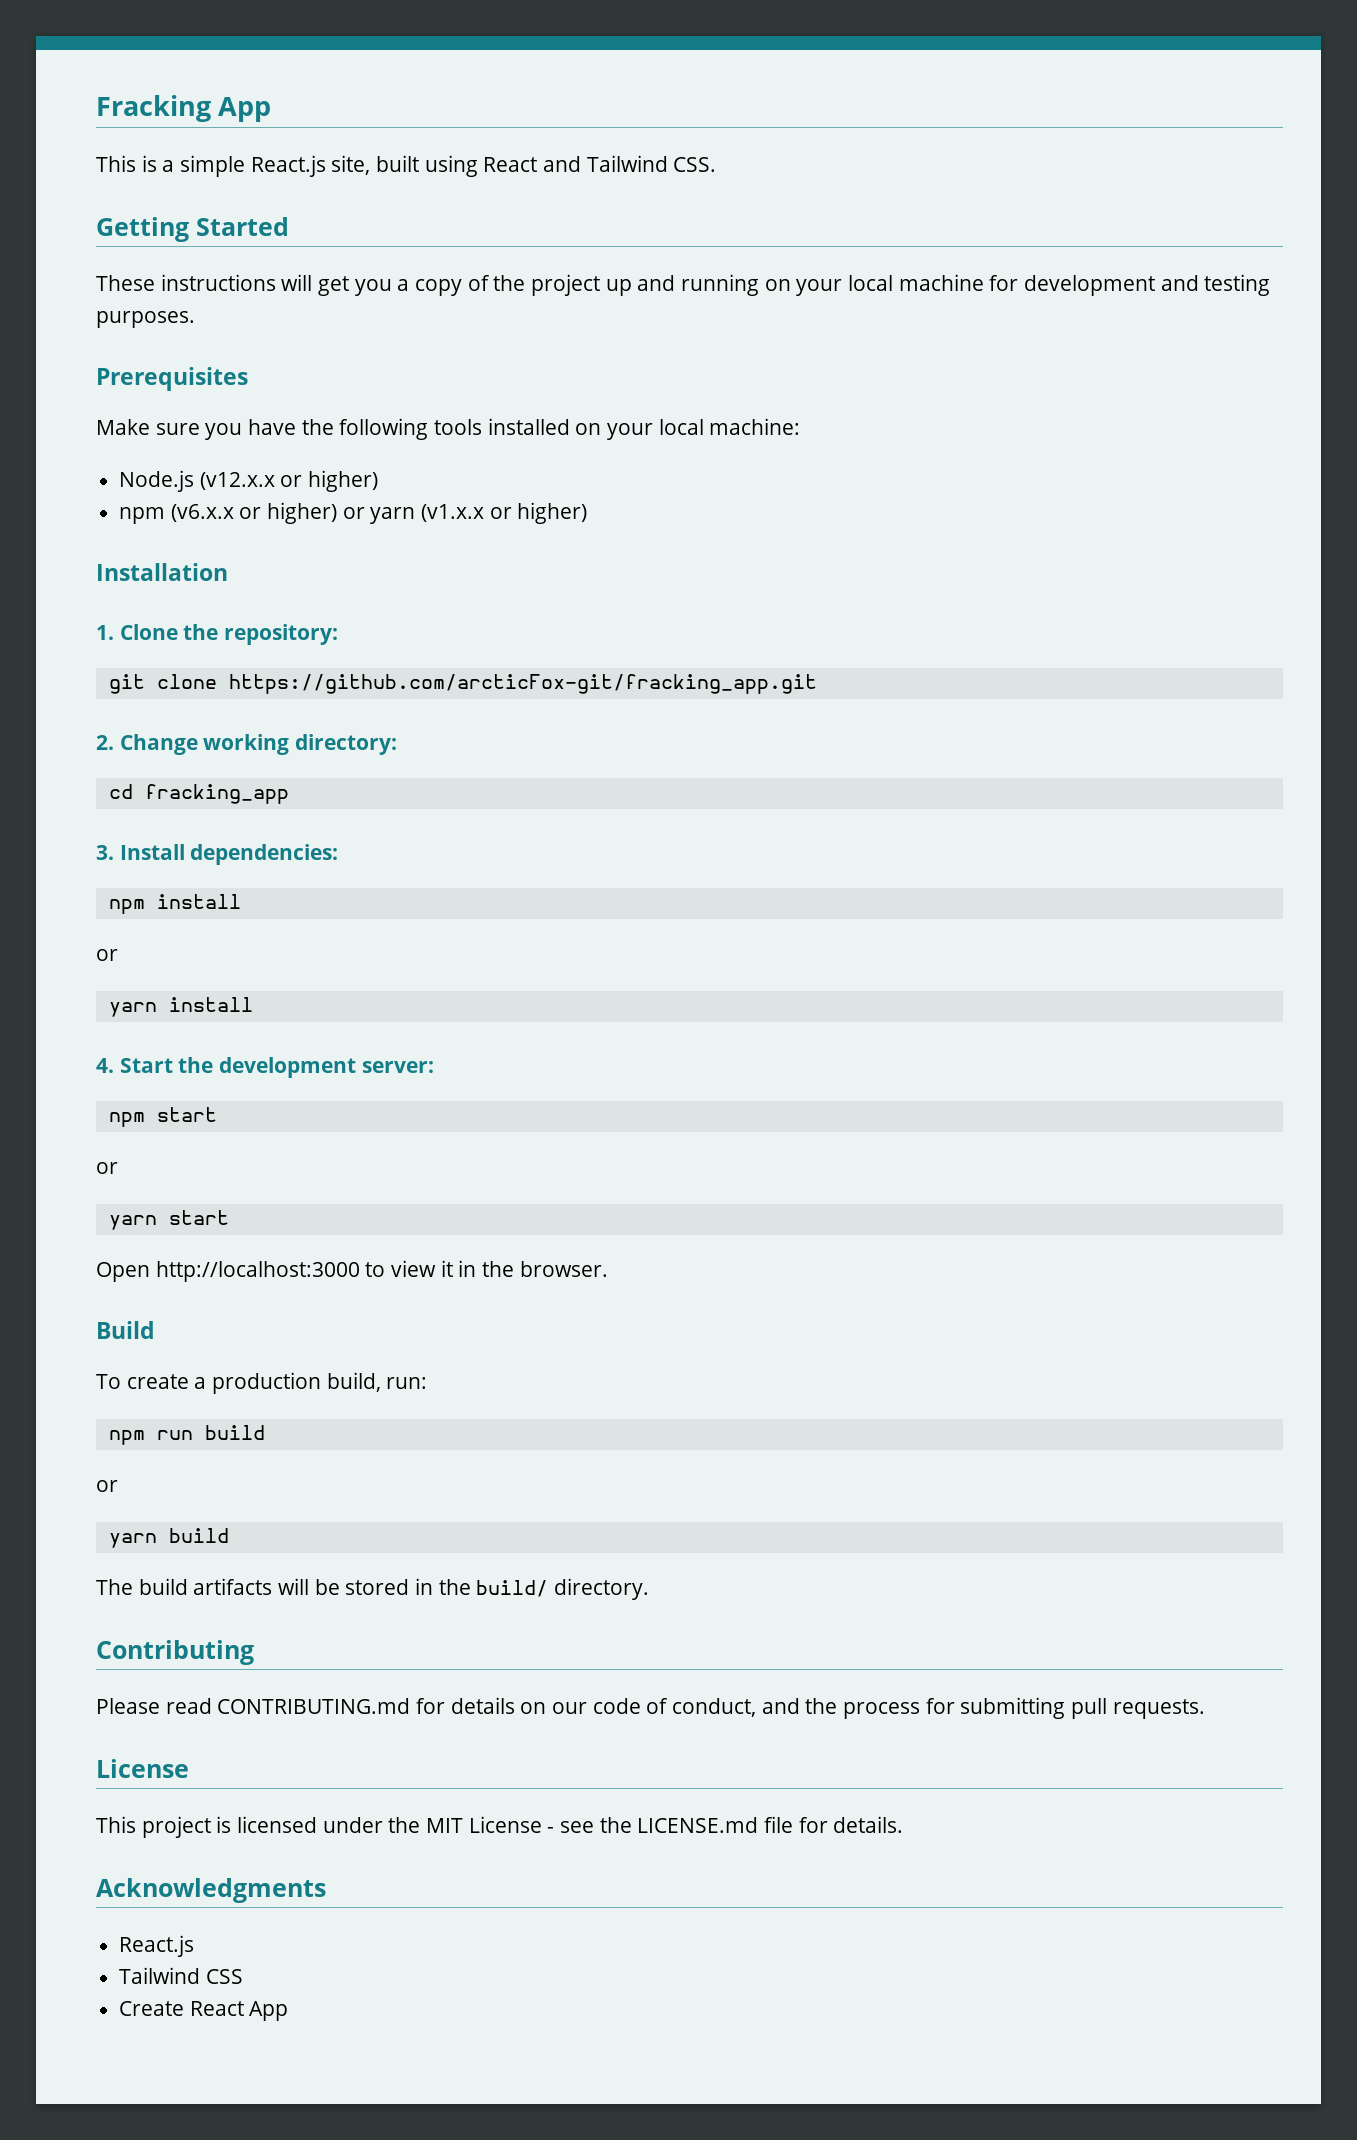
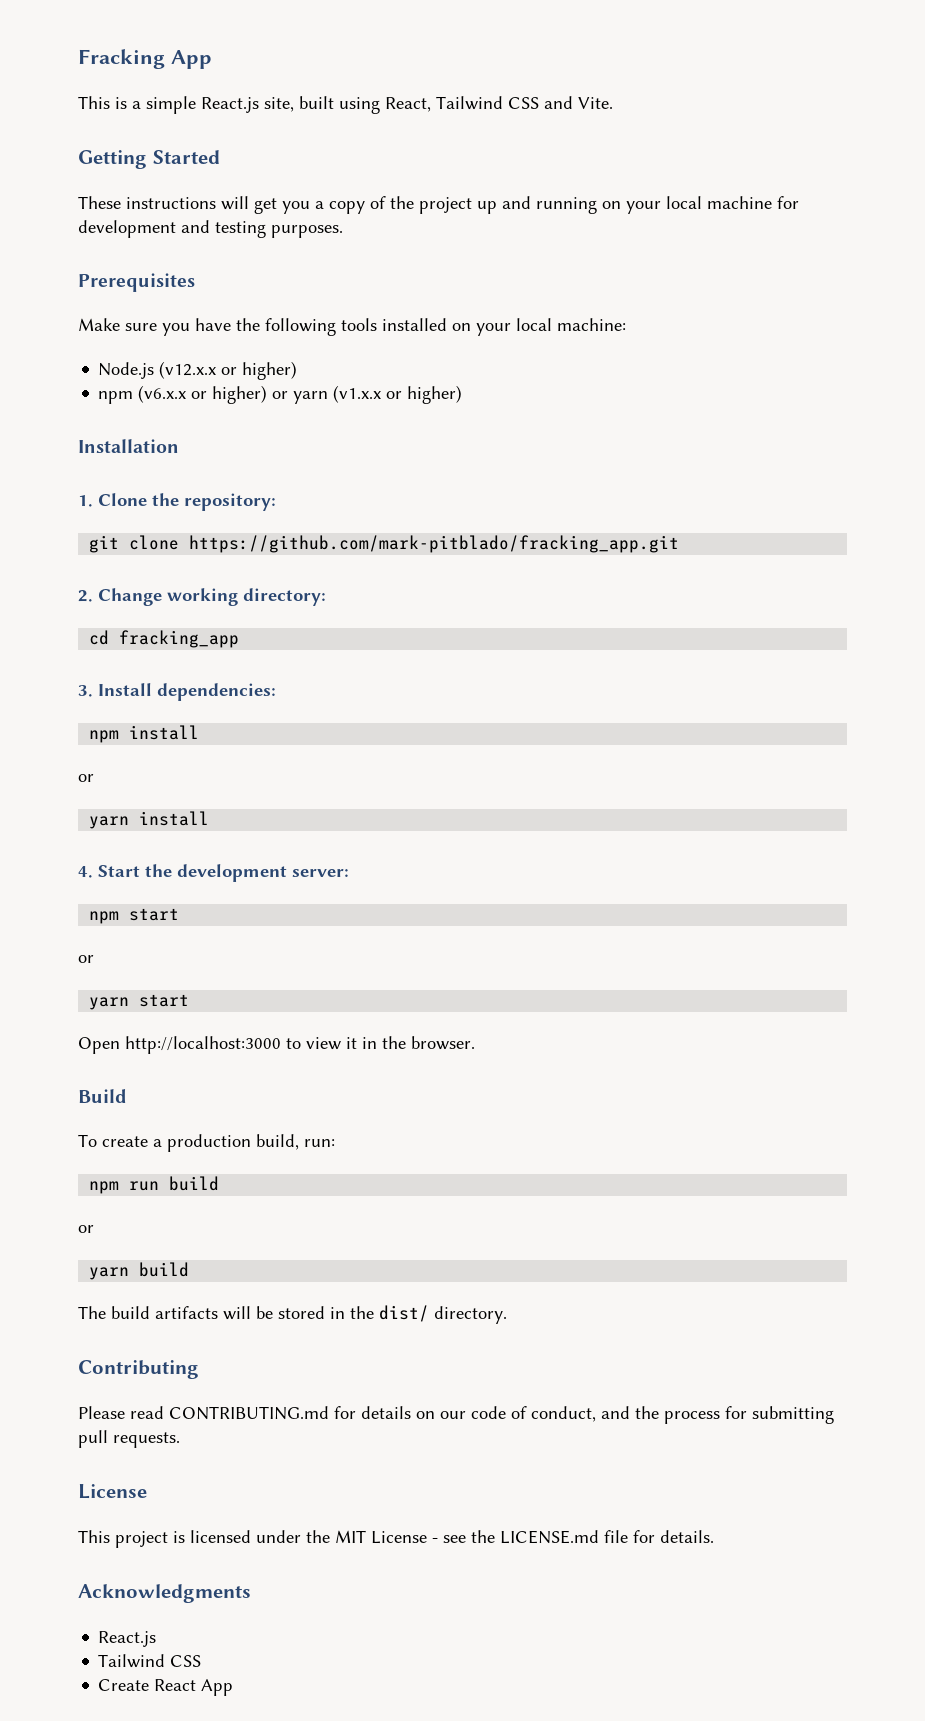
[483,155,717,172] React and Tailwind CSS. -> [385,96,613,112] React, Tailwind CSS and Vite.
[228,674,817,694] https://github.com/arcticFox-git/fracking_app.git -> [189,535,680,553] https://github.com/mark-pitblado/fracking_app.git
[476,1580,549,1597] build/ -> [379,1305,429,1322] dist/

